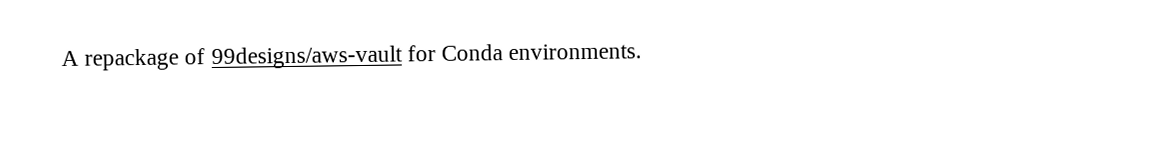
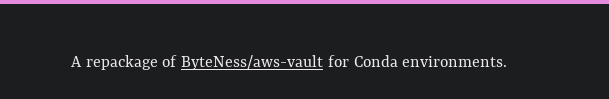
[210,45,403,70] 99designs/aws-vault -> [181,55,324,70] ByteNess/aws-vault

